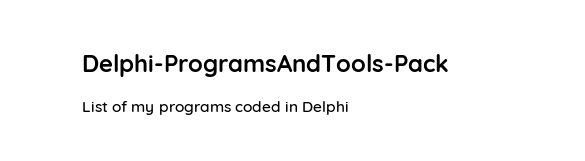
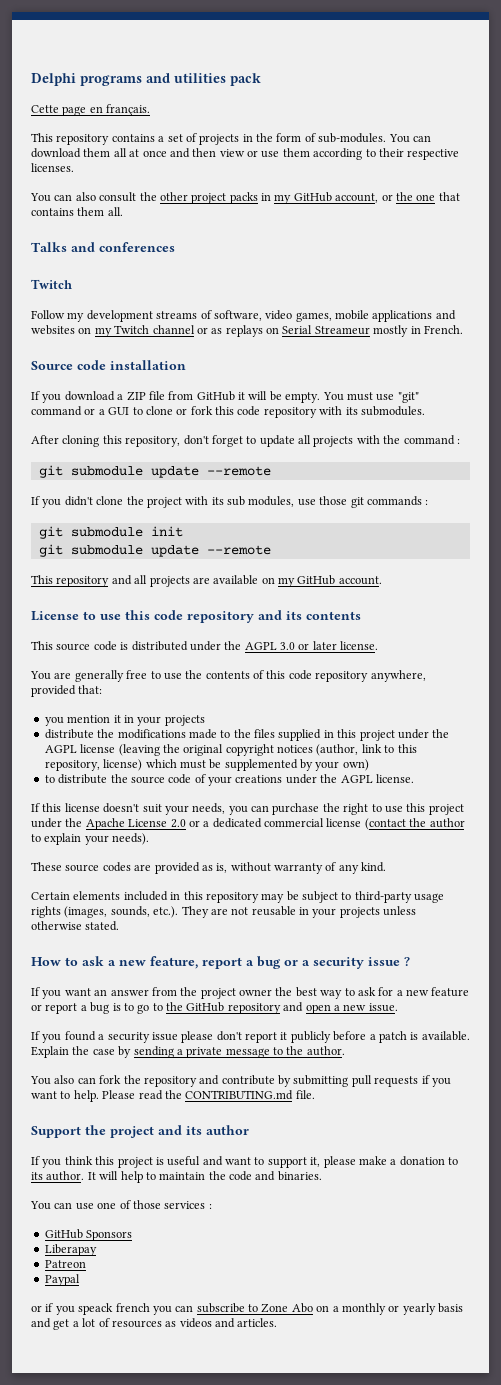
[82,54,449,77] [82,101,350,115] Delphi-ProgramsAndTools-Pack // List of my programs coded in Delphi -> [31,73,261,86] [31,104,151,116] [31,133,431,145] [31,148,460,160] [31,163,74,172] [30,192,460,204] [31,207,123,216] [31,242,175,252] [31,279,72,289] [31,310,456,322] [31,325,463,337] [31,360,186,370] [31,391,419,403] [31,406,425,418] [31,435,460,447] [38,465,271,478] [31,496,429,508] [38,526,183,539] [38,544,271,557] [31,575,382,587] [31,610,361,623] [31,641,379,651] [30,670,426,682] [31,685,103,697] [44,715,205,726] [44,729,450,741] [44,744,417,756] [44,759,369,771] [44,774,414,786] [31,803,464,815] [31,818,465,830] [31,833,150,845] [31,862,387,874] [31,891,445,903] [31,906,417,918] [31,921,120,931] [31,956,410,969] [31,987,470,999] [31,1002,398,1014] [31,1031,470,1043] [31,1046,345,1058] [30,1075,451,1087] [31,1090,315,1102] [31,1125,249,1138] [31,1156,458,1168] [31,1171,322,1183] [30,1200,212,1210] [44,1229,133,1241] [44,1244,97,1256] [44,1260,86,1268] [44,1274,80,1286] [31,1303,463,1315] [31,1318,278,1330] Delphi programs and utilities pack // Cette page en français. // This repository contains a set of projects in the form of sub-modules. You can download them all at once and then view or use them according to their respective licenses. // You can also consult the other project packs in my GitHub account, or the one that contains them all. // Talks and conferences // Twitch // Follow my development streams of software, video games, mobile applications and websites on my Twitch channel or as replays on Serial Streameur mostly in French. // Source code installation // If you download a ZIP file from GitHub it will be empty. You must use "git" command or a GUI to clone or fork this code repository with its submodules. // After cloning this repository, don't forget to update all projects with the command : // git submodule update --remote // If you didn't clone the project with its sub modules, use those git commands : // git submodule init // git submodule update --remote // This repository and all projects are available on my GitHub account. // License to use this code repository and its contents // This source code is distributed under the AGPL 3.0 or later license. // You are generally free to use the contents of this code repository anywhere, provided that: // you mention it in your projects // distribute the modifications made to the files supplied in this project under the AGPL license (leaving the original copyright notices (author, link to this repository, license) which must be supplemented by your own) // to distribute the source code of your creations under the AGPL license. // If this license doesn't suit your needs, you can purchase the right to use this project under the Apache License 2.0 or a dedicated commercial license (contact the author to explain your needs). // These source codes are provided as is, without warranty of any kind. // Certain elements included in this repository may be subject to third-party usage rights (images, sounds, etc.). They are not reusable in your projects unless otherwise stated. // How to ask a new feature, report a bug or a security issue ? // If you want an answer from the project owner the best way to ask for a new feature or report a bug is to go to the GitHub repository and open a new issue. // If you found a security issue please don't report it publicly before a patch is available. Explain the case by sending a private message to the author. // You also can fork the repository and contribute by submitting pull requests if you want to help. Please read the CONTRIBUTING.md file. // Support the project and its author // If you think this project is useful and want to support it, please make a donation to its author. It will help to maintain the code and binaries. // You can use one of those services : // GitHub Sponsors // Liberapay // Patreon // Paypal // or if you speack french you can subscribe to Zone Abo on a monthly or yearly basis and get a lot of resources as videos and articles.

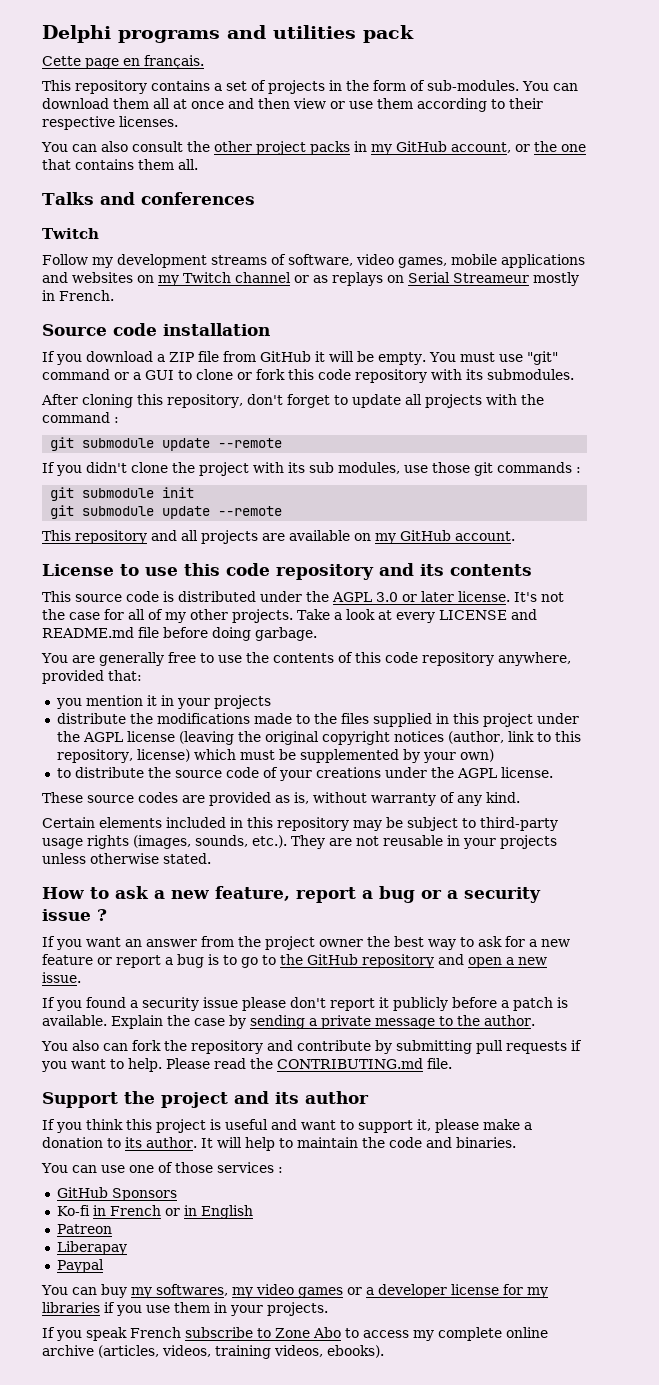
(379, 645) none -> [514,592,564,602] [42,609,537,623] [42,627,317,641] It's not the case for all of my other projects. Take a look at every LICENSE and README.md file before doing garbage.
[31,803,464,815] [31,818,465,830] [31,833,150,845] // If this license doesn't suit your needs, you can purchase the right to use this project under the Apache License 2.0 or a dedicated commercial license (contact the author to explain your needs). -> (553, 772) none
[44,1244,97,1256] Liberapay -> [56,1205,253,1219] Ko-fi in French or in English
(86, 1264) none -> [56,1241,127,1255] // Liberapay
[31,1303,463,1315] [31,1318,278,1330] or if you speack french you can subscribe to Zone Abo on a monthly or yearly basis and get a lot of resources as videos and articles. -> [41,1284,548,1298] [42,1302,328,1316] [42,1327,548,1341] [42,1345,384,1359] You can buy my softwares, my video games or a developer license for my libraries if you use them in your projects. // If you speak French subscribe to Zone Abo to access my complete online archive (articles, videos, training videos, ebooks).

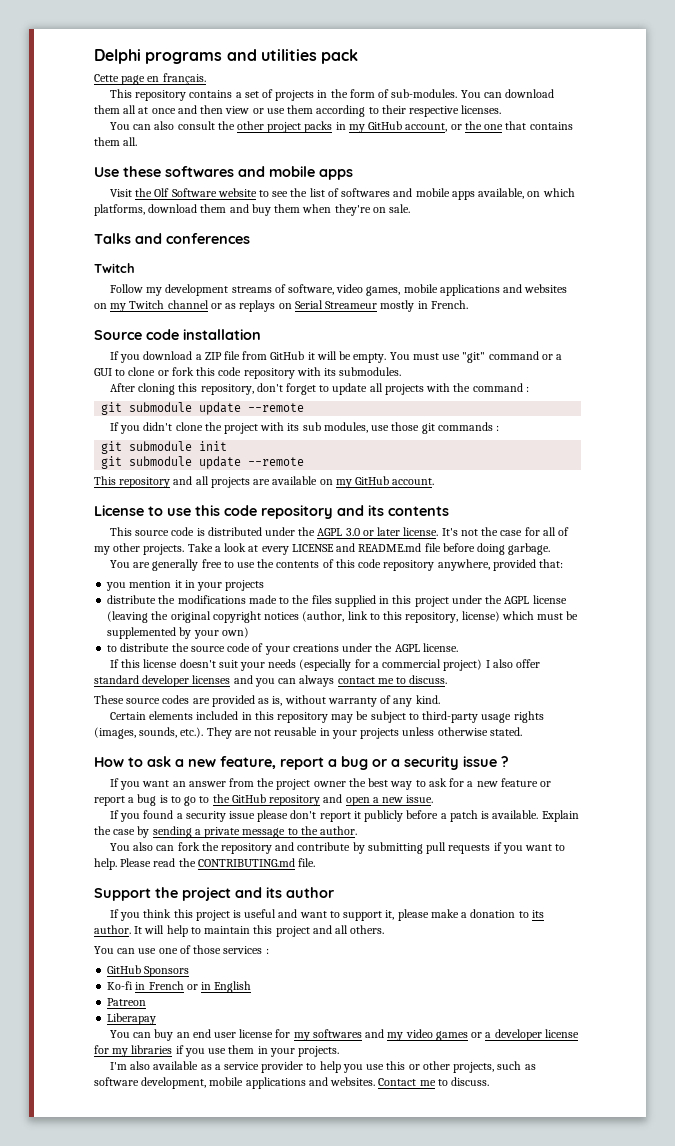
(198, 164) none -> [94,166,353,180] [109,188,575,200] [94,204,411,216] // Use these softwares and mobile apps // Visit the Olf Software website to see the list of softwares and mobile apps available, on which platforms, download them and buy them when they're on sale.
(553, 772) none -> [109,659,541,671] [94,675,448,687] // If this license doesn't suit your needs (especially for a commercial project) I also offer standard developer licenses and you can always contact me to discuss.
[362,1137,516,1148] the code and binaries. -> [253,925,385,937] this project and all others.
[56,1259,104,1273] // Paypal -> (157, 1019) none
[130,1284,228,1298] my softwares, -> [176,1029,385,1041] an end user license for my softwares and
[42,1327,548,1341] [42,1345,384,1359] If you speak French subscribe to Zone Abo to access my complete online archive (articles, videos, training videos, ebooks). -> [109,1061,536,1073] [94,1077,490,1089] I'm also available as a service provider to help you use this or other projects, such as software development, mobile applications and websites. Contact me to discuss.

